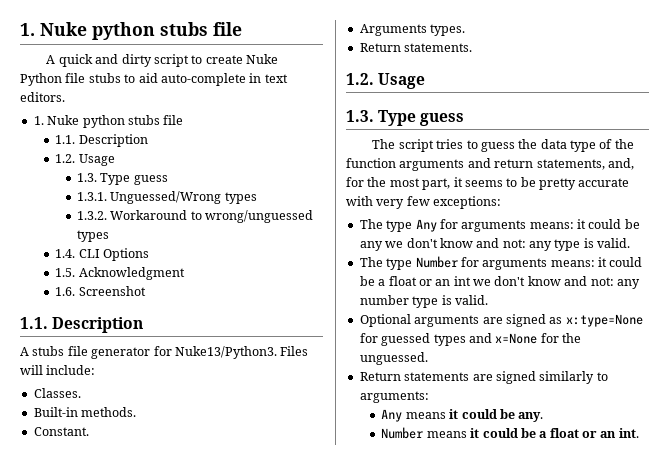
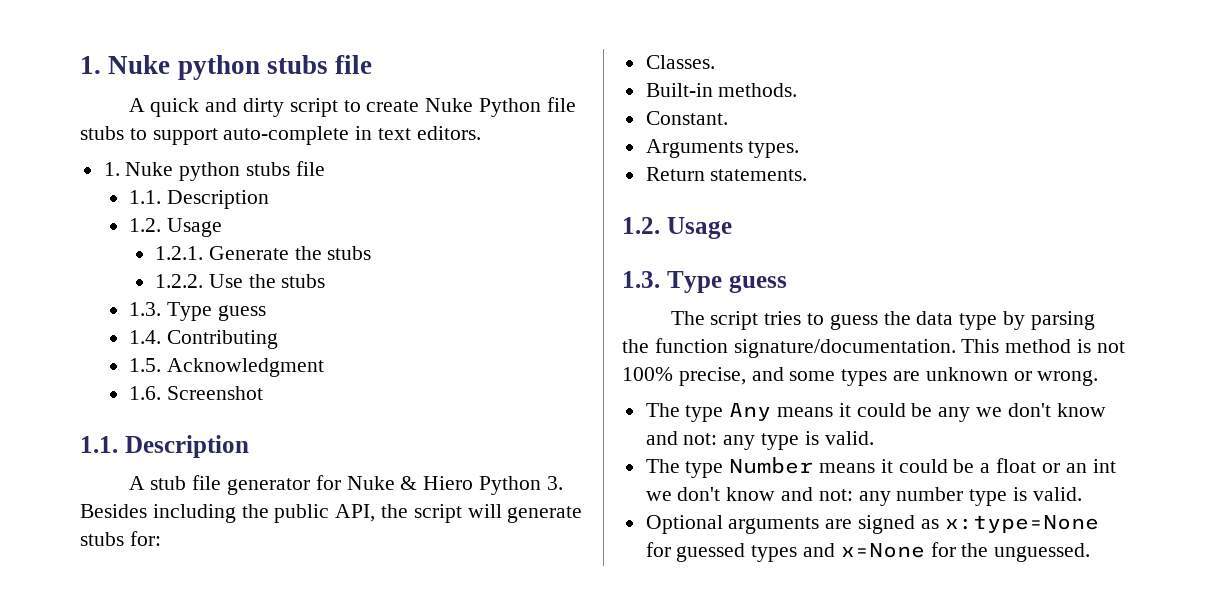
[138,73,158,83] aid -> [152,128,218,145] support
[77,173,168,185] [77,191,257,204] [77,210,314,223] [77,230,110,242] 1.3. Type guess // 1.3.1. Unguessed/Wrong types // 1.3.2. Workaround to wrong/unguessed types -> [154,246,372,260] [154,274,326,288] [129,302,266,321] 1.2.1. Generate the stubs // 1.2.2. Use the stubs // 1.3. Type guess
[78,248,150,261] CLI Options -> [167,330,279,349] Contributing
[32,346,65,356] stubs -> [150,476,187,490] stub
[174,346,309,359] [20,365,96,375] Nuke13/Python3. Files will include: -> [346,476,563,495] [80,504,583,523] [80,531,161,546] Nuke & Hiero Python 3. Besides including the public API, the script will generate stubs for:
[599,139,634,149] [346,158,634,171] [346,177,630,190] [346,196,502,209] of the function arguments and return statements, and, for the most part, it seems to be pretty accurate with very few exceptions: -> [1002,311,1095,330] [622,338,1125,358] [622,367,1099,386] by parsing the function signature/documentation. This method is not 100% precise, and some types are unknown or wrong.
[439,219,574,232] for arguments means: -> [777,407,834,417] means
[460,257,595,270] for arguments means: -> [819,463,876,473] means
[359,371,608,384] [359,391,429,403] [381,409,544,422] [381,427,639,439] // Return statements are signed similarly to arguments: // Any means it could be any. // Number means it could be a float or an int. -> (1091, 552) none

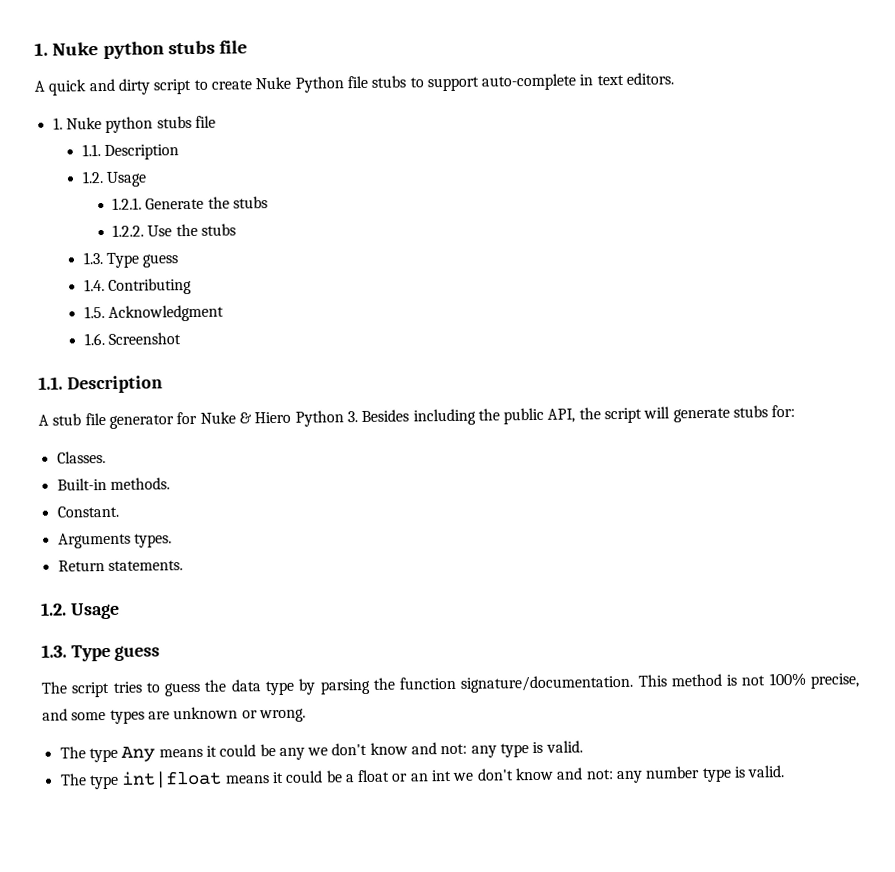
[729,457,814,474] Number -> [121,770,223,789] int|float
[645,515,1099,534] [645,542,1091,562] // Optional arguments are signed as x:type=None for guessed types and x=None for the unguessed. -> (786, 771) none

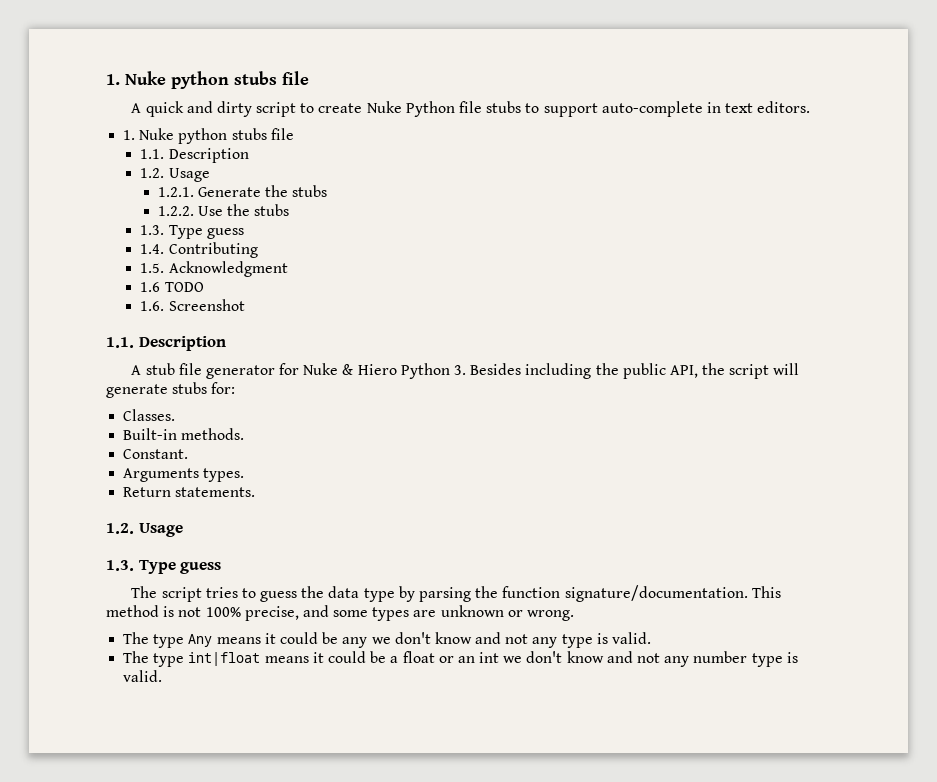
(225, 313) none -> [140,282,204,292] // 1.6 TODO
[440,743,468,755] not: -> [505,634,529,644] not
[585,769,614,780] not: -> [637,653,661,663] not

